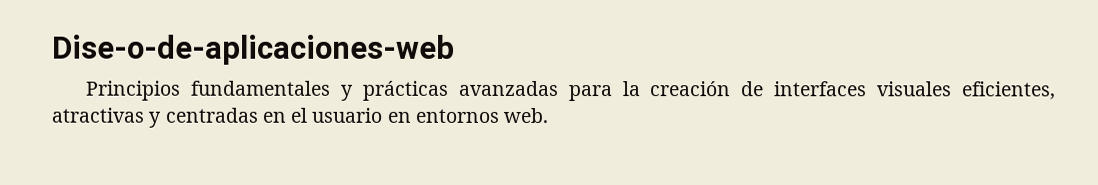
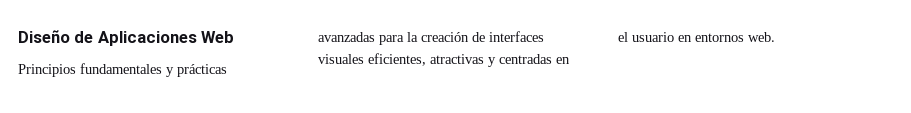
[52,34,455,65] Dise-o-de-aplicaciones-web -> [18,30,235,46] Diseño de Aplicaciones Web

